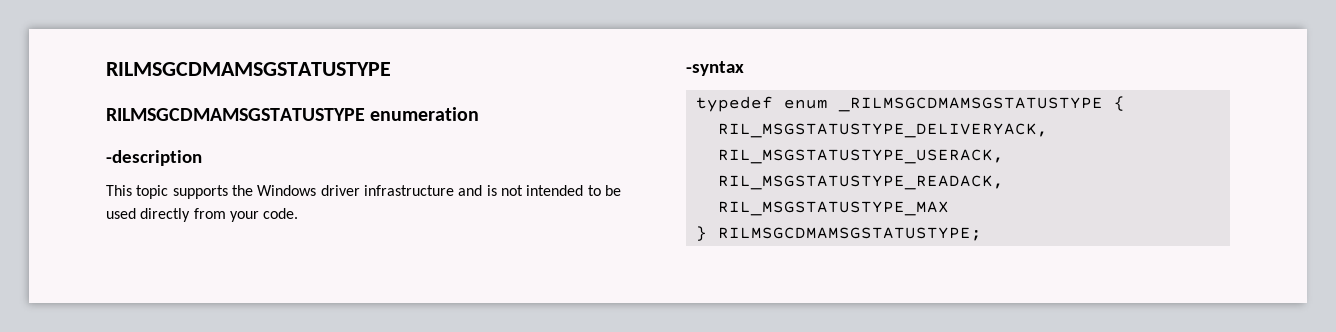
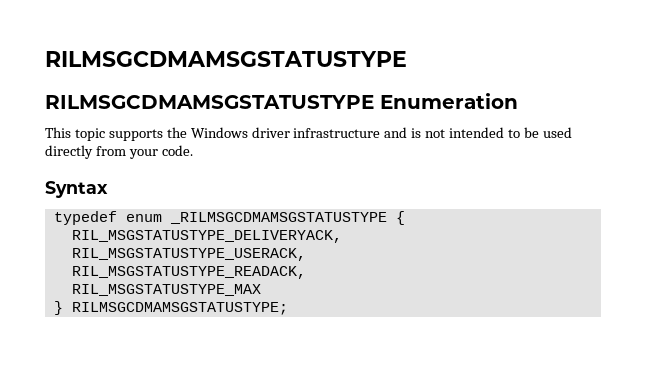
[370,107,480,121] [106,150,202,166] enumeration // -description -> [380,93,518,109] Enumeration
[686,61,744,76] -syntax -> [45,181,108,198] Syntax

